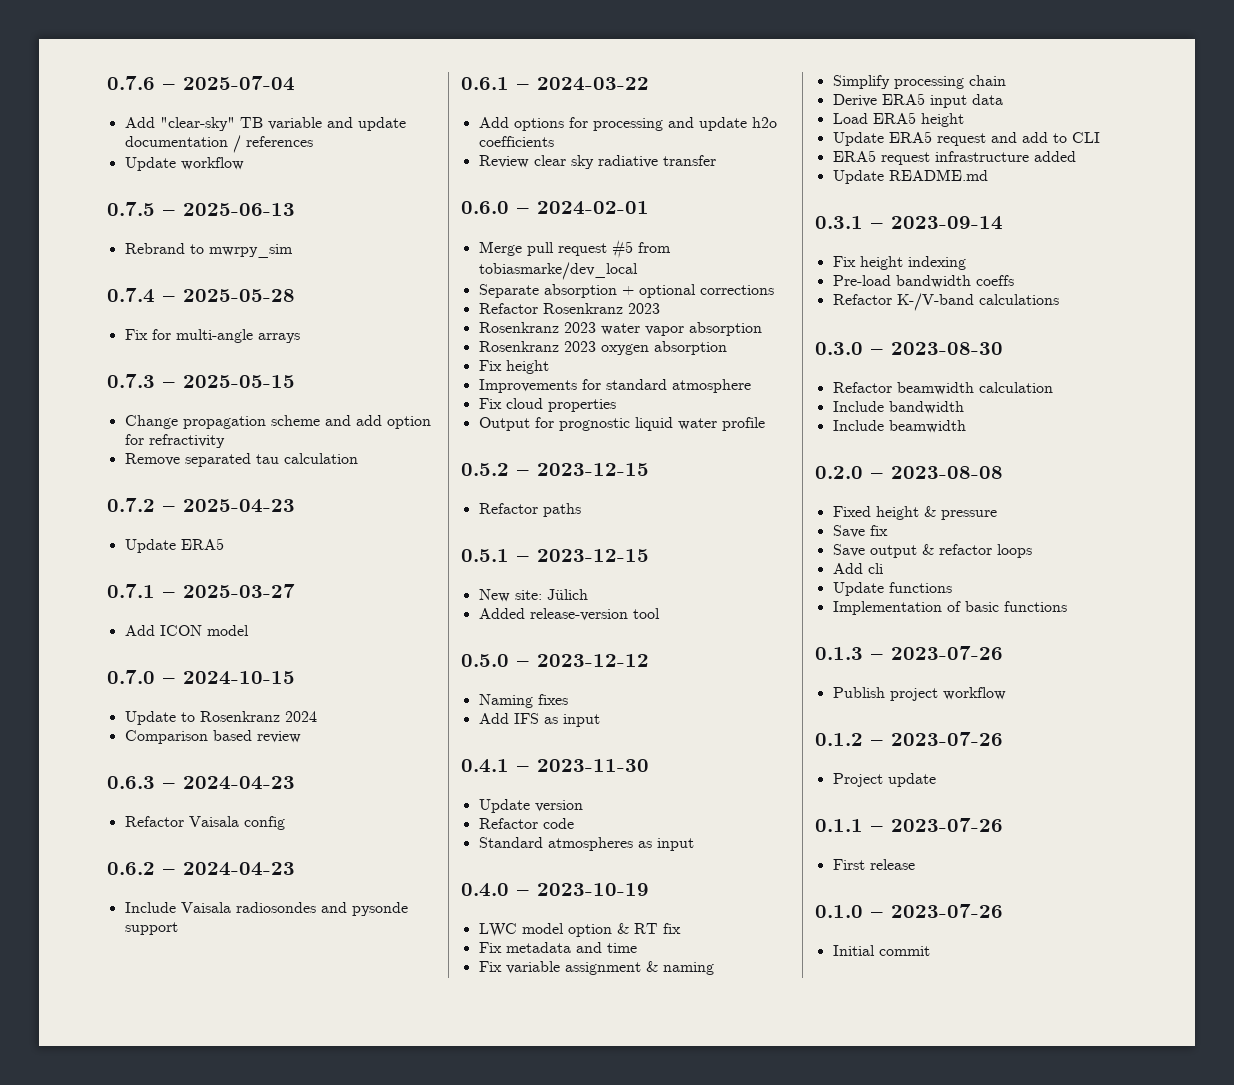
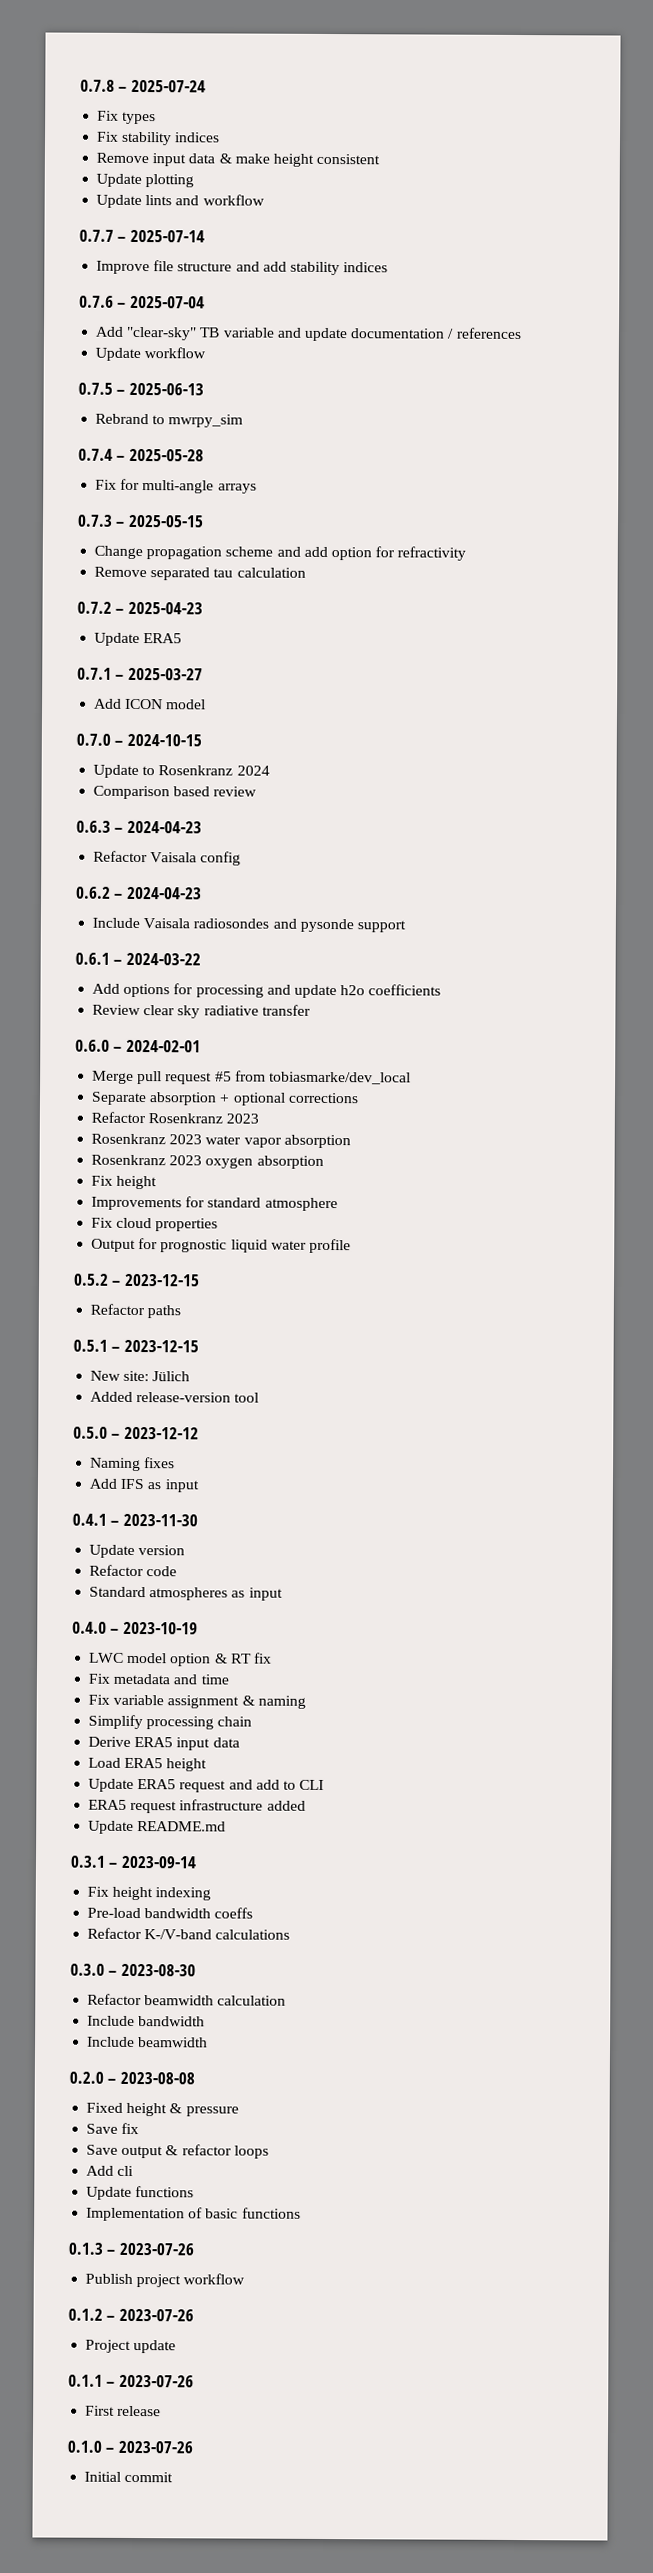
(107, 83) none -> [80,79,206,93] [97,110,157,125] [96,131,221,146] [96,152,381,167] [96,173,195,188] [96,194,265,209] [79,229,205,243] [96,260,389,276] 0.7.8 – 2025-07-24 // Fix types // Fix stability indices // Remove input data & make height consistent // Update plotting // Update lints and workflow // 0.7.7 – 2025-07-14 // Improve file structure and add stability indices //

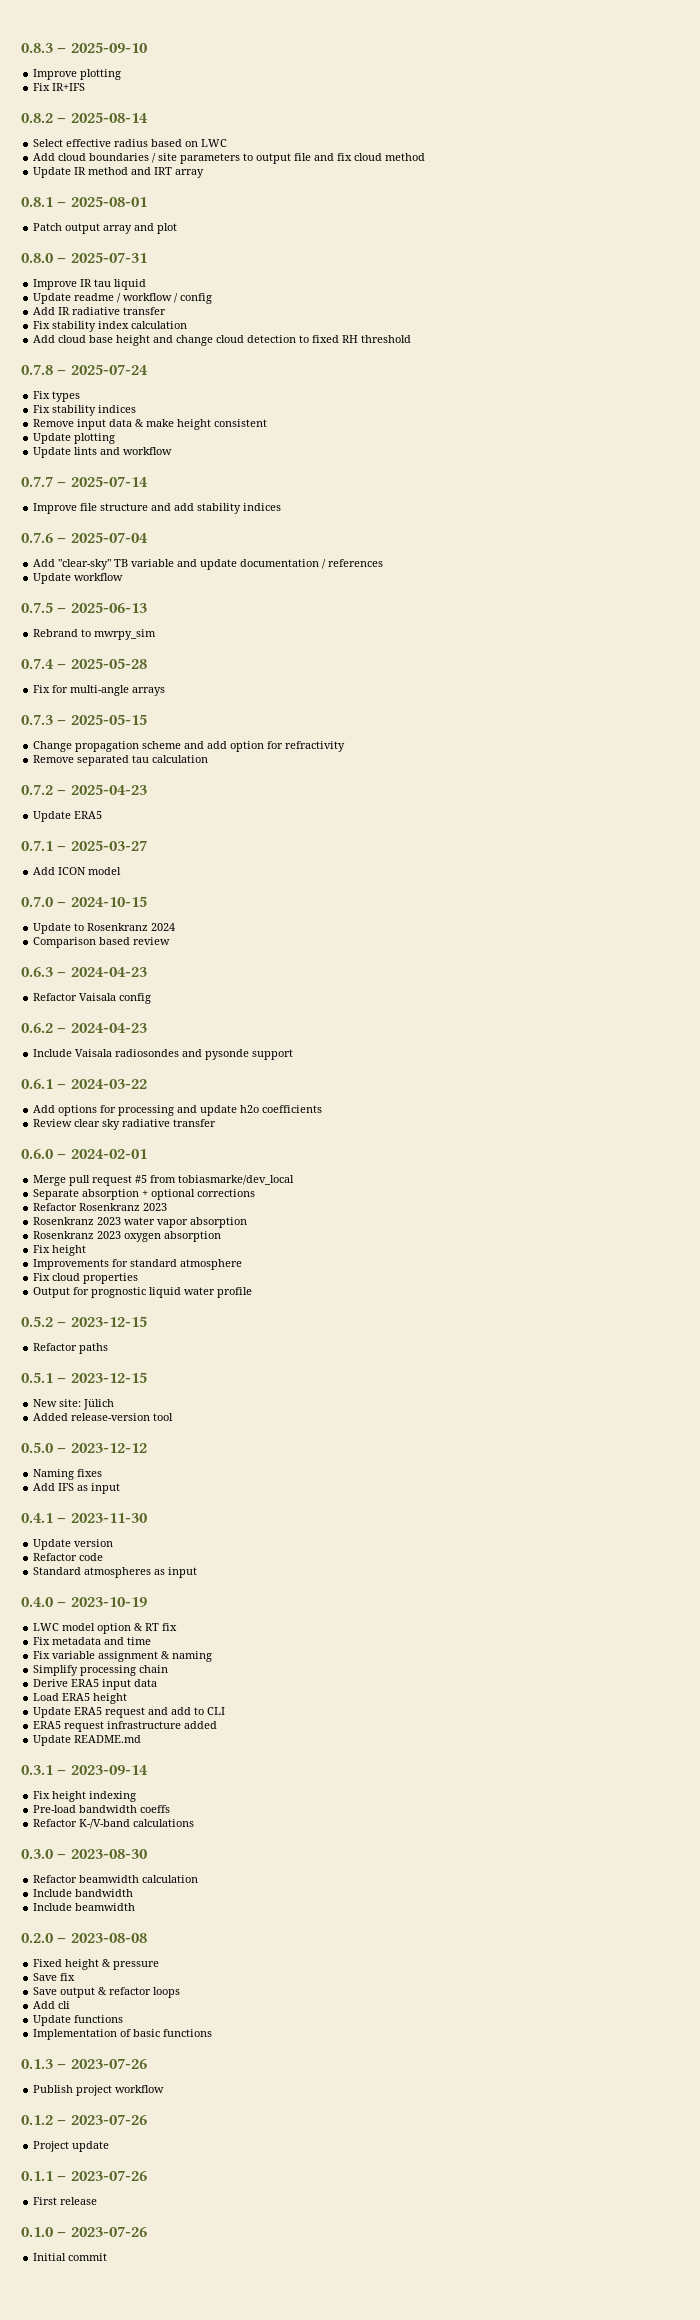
(80, 85) none -> [21,42,147,53] [33,69,122,80] [33,83,86,91] [21,112,148,123] [33,139,228,147] [33,153,426,164] [33,167,205,178] [21,196,147,207] [33,223,178,234] [21,252,147,263] [33,279,147,290] [33,293,213,304] [33,307,167,315] [33,321,188,332] [33,335,412,346] 0.8.3 – 2025-09-10 // Improve plotting // Fix IR+IFS // 0.8.2 – 2025-08-14 // Select effective radius based on LWC // Add cloud boundaries / site parameters to output file and fix cloud method // Update IR method and IRT array // 0.8.1 – 2025-08-01 // Patch output array and plot // 0.8.0 – 2025-07-31 // Improve IR tau liquid // Update readme / workflow / config // Add IR radiative transfer // Fix stability index calculation // Add cloud base height and change cloud detection to fixed RH threshold //

